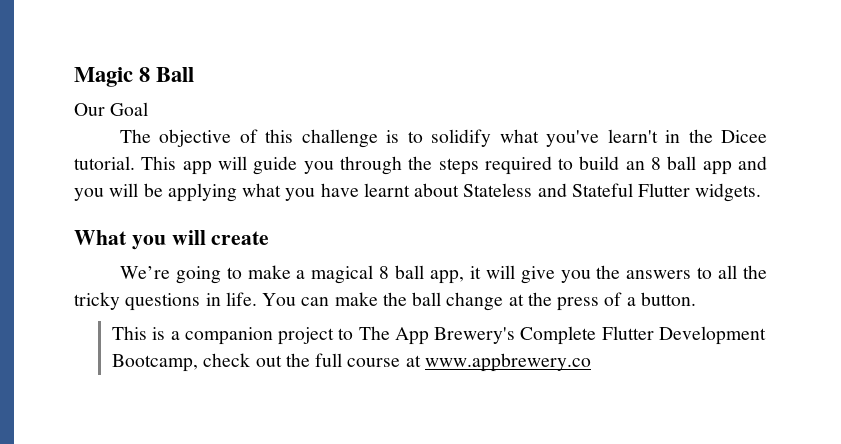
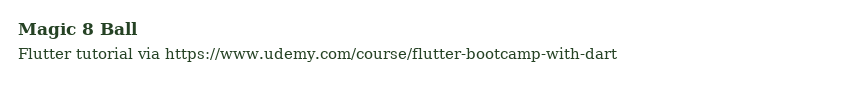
[74,102,149,116] [119,129,767,148] [74,156,767,175] [74,183,762,202] [74,230,270,250] [119,265,768,284] [74,292,696,311] [112,326,766,345] [112,353,591,372] Our Goal // The objective of this challenge is to solidify what you've learn't in the Dicee tutorial. This app will guide you through the steps required to build an 8 ball app and you will be applying what you have learnt about Stateless and Stateful Flutter widgets. // What you will create // We’re going to make a magical 8 ball app, it will give you the answers to all the tricky questions in life. You can make the ball change at the press of a button. // This is a companion project to The App Brewery's Complete Flutter Development Bootcamp, check out the full course at www.appbrewery.co -> [18,47,617,62] Flutter tutorial via https://www.udemy.com/course/flutter-bootcamp-with-dart

